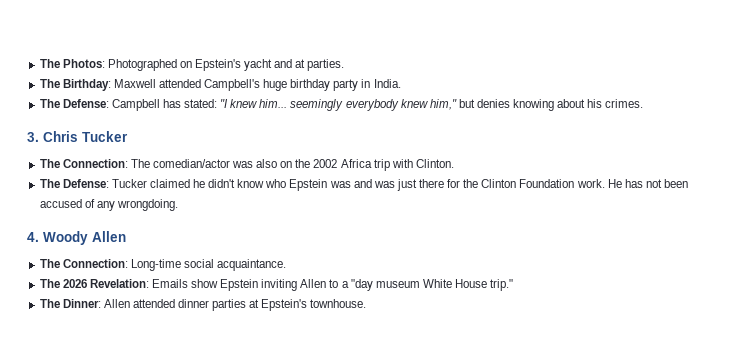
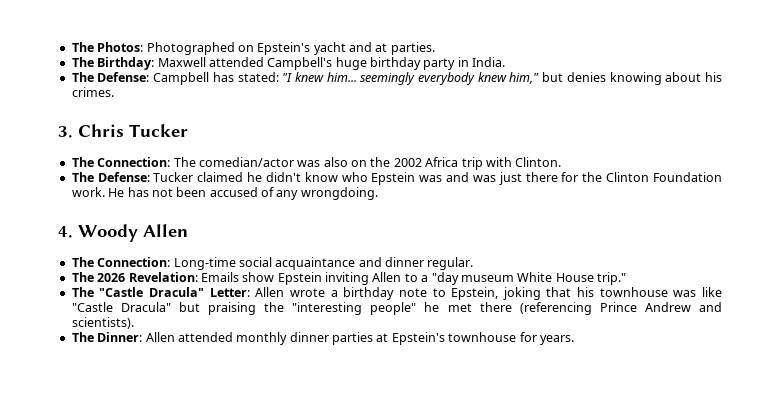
[217,259,287,271] acquaintance. -> [275,257,474,270] acquaintance and dinner regular.
(514, 285) none -> [71,287,722,300] [71,302,722,315] [71,317,134,329] // The "Castle Dracula" Letter: Allen wrote a birthday note to Epstein, joking that his townhouse was like "Castle Dracula" but praising the "interesting people" he met there (referencing Prince Andrew and scientists).
(175, 303) none -> [236,332,288,345] monthly
[310,299,367,308] townhouse. -> [448,332,574,345] townhouse for years.

